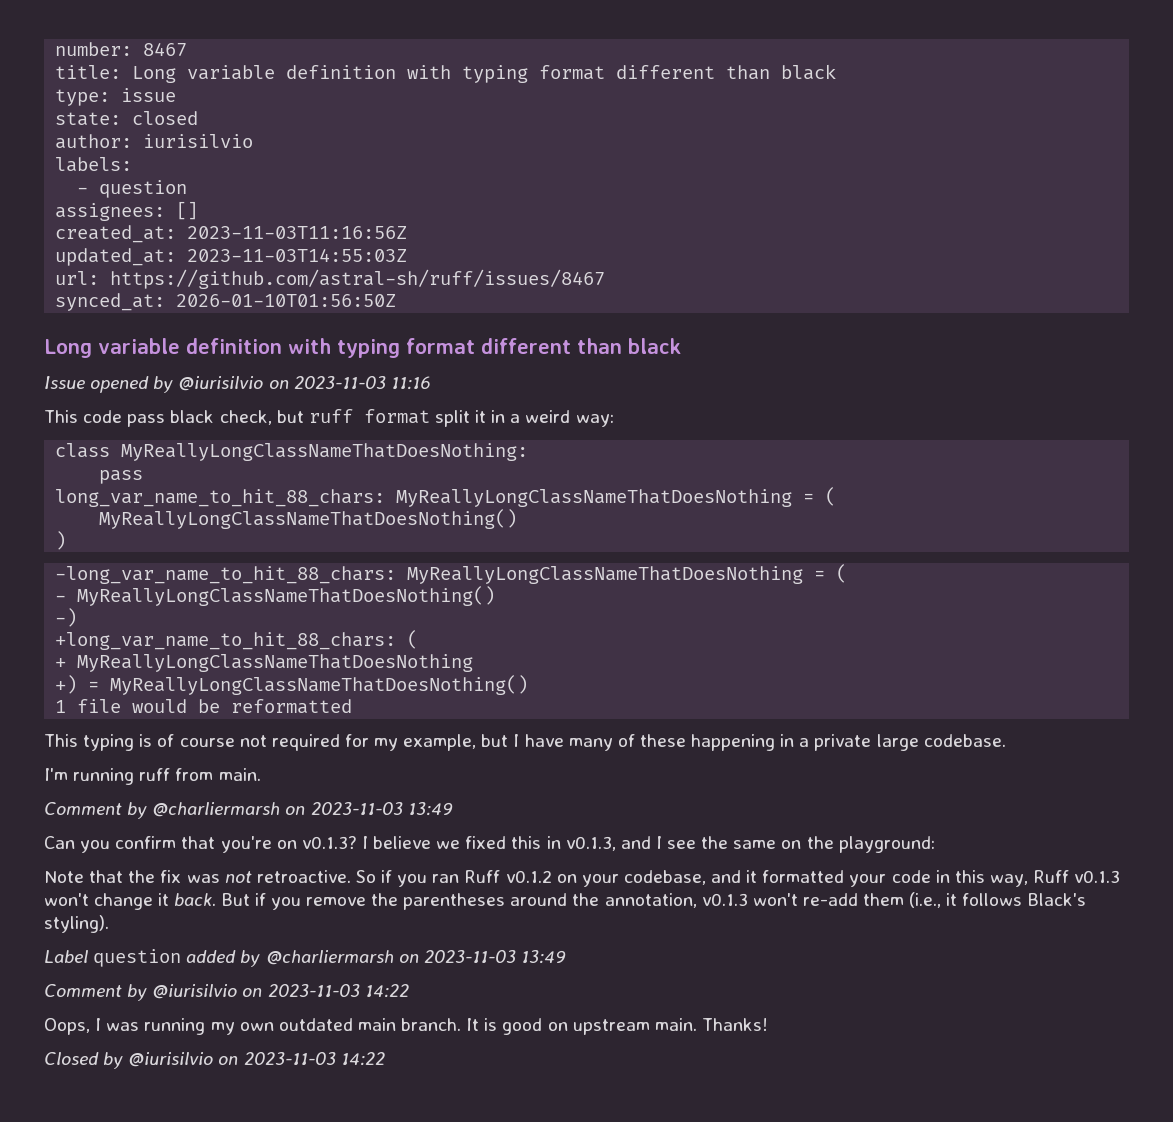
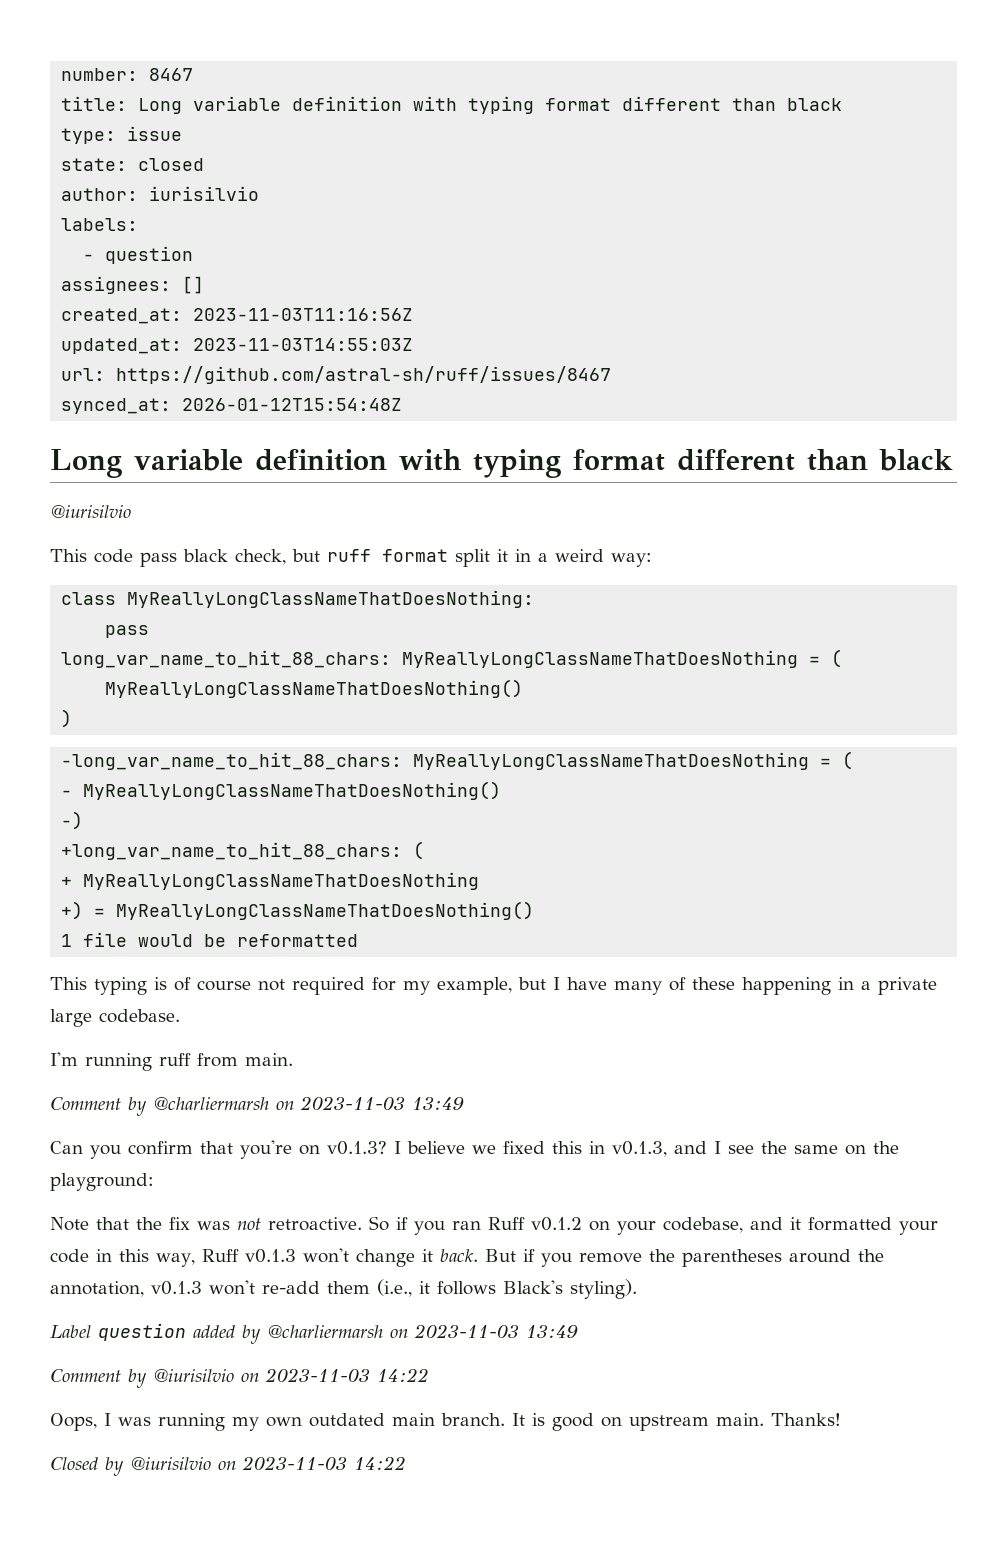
[176,294,397,307] [44,338,681,358] [44,376,430,393] 2026-01-10T01:56:50Z // Long variable definition with typing format different than black // Issue opened by @iurisilvio on 2023-11-03 11:16 -> [182,398,403,411] [50,449,953,478] [50,505,131,518] 2026-01-12T15:54:48Z // Long variable definition with typing format different than black // @iurisilvio

